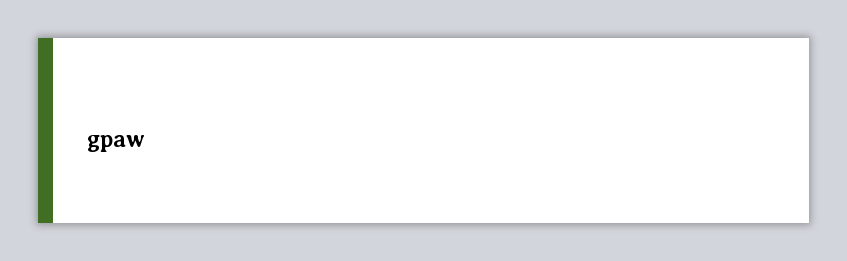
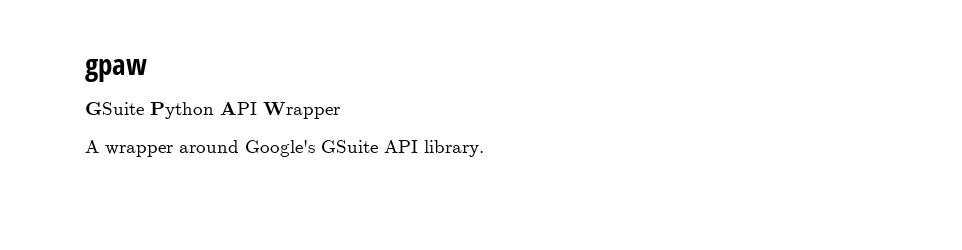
(145, 143) none -> [85,102,340,119] [85,140,484,157] // GSuite Python API Wrapper // A wrapper around Google's GSuite API library.

